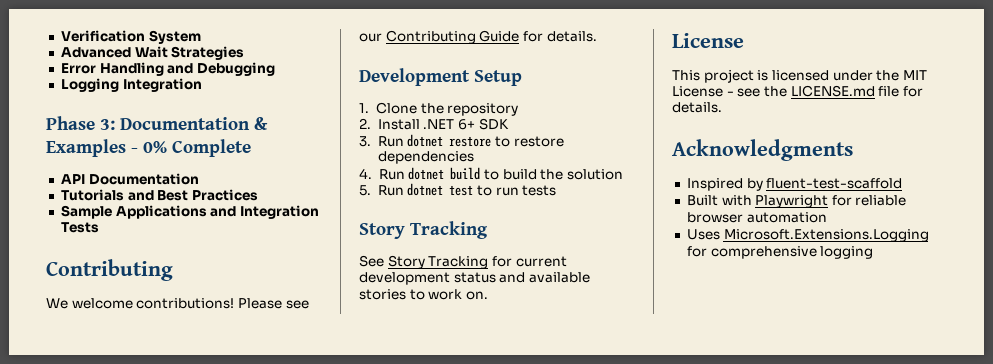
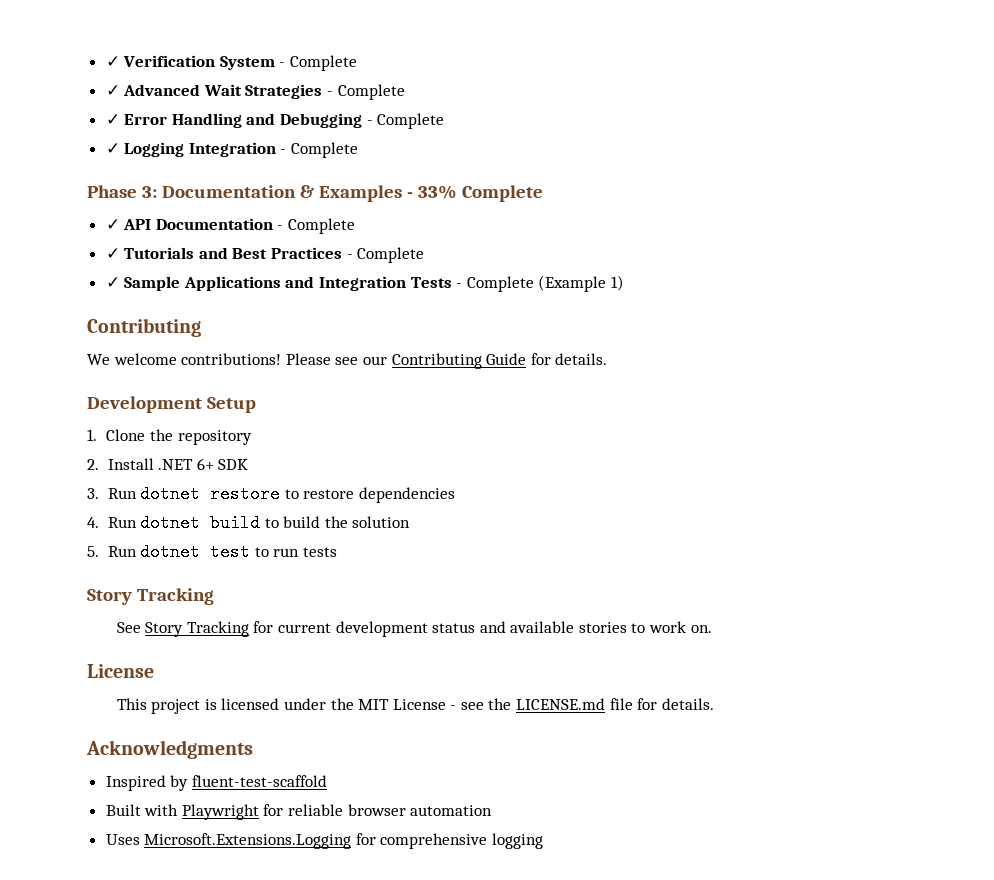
(60, 36) none -> [105,56,120,67] ✓
(201, 37) // -> [279,55,358,71] [105,85,120,96] - Complete // ✓
(245, 53) // -> [327,84,405,100] [105,114,120,125] - Complete // ✓
(275, 69) // -> [366,113,445,129] [105,143,120,154] - Complete // ✓
(202, 85) none -> [280,142,359,158] - Complete
[143,139,251,157] 0% Complete // -> [417,185,543,202] [105,219,120,230] 33% Complete // ✓
(199, 179) // -> [277,218,356,234] [105,248,120,259] - Complete // ✓
(258, 195) // -> [346,247,425,263] [105,277,120,288] - Complete // ✓
(99, 227) none -> [456,275,625,292] - Complete (Example 1)

